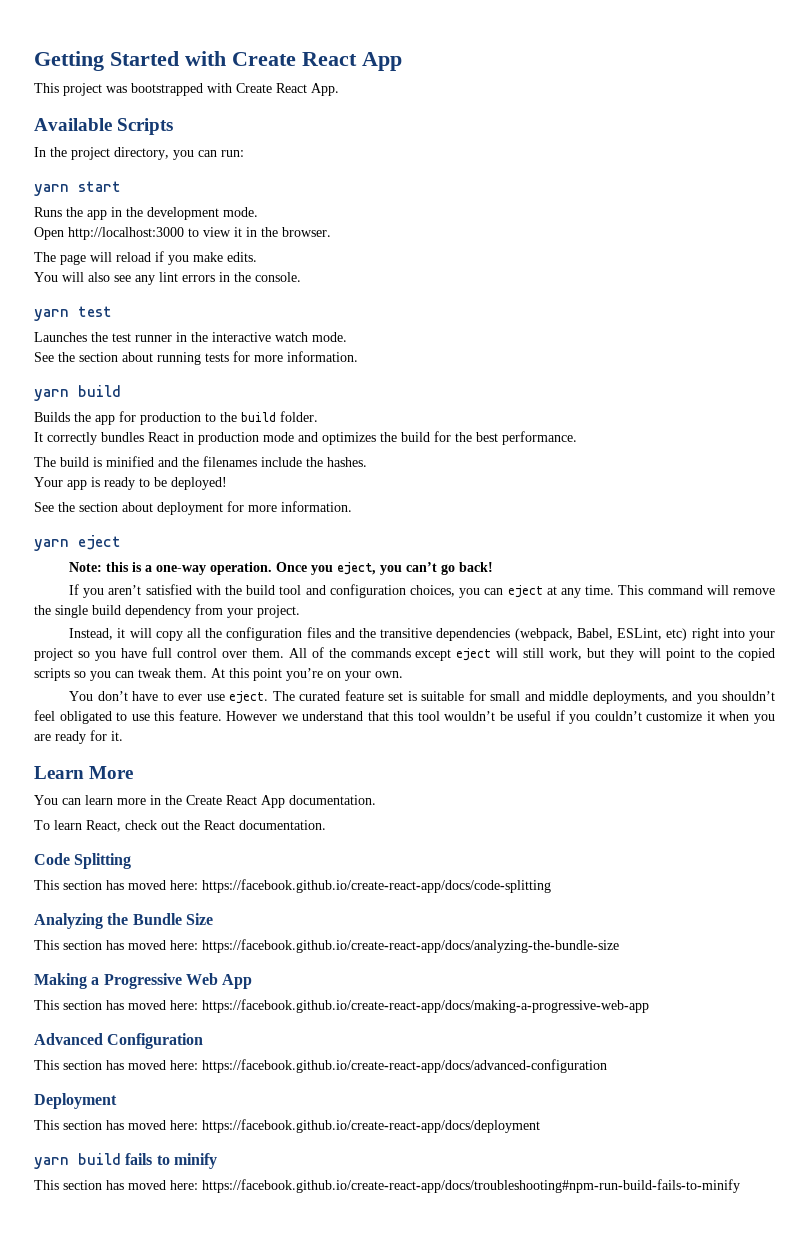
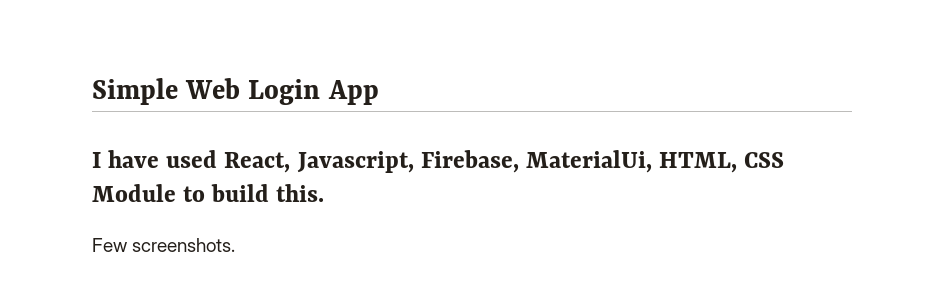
[34,51,402,71] [34,83,339,96] [34,118,174,135] [34,147,244,160] [34,181,121,196] [34,207,258,220] [34,227,331,240] [34,251,257,265] [34,272,301,285] [34,306,112,321] [34,332,347,342] [34,351,358,365] [34,385,121,401] [34,411,318,425] [34,431,577,445] [34,456,367,467] [34,477,227,490] [34,501,352,515] [34,535,121,551] [69,562,494,575] [69,584,776,598] [34,604,300,618] [69,627,776,641] [34,647,775,661] [34,668,403,681] [69,690,776,704] [34,710,775,724] [34,730,123,744] [34,766,134,779] [34,795,376,808] [34,820,326,832] [34,853,132,869] [34,879,551,893] [34,913,213,929] [34,939,619,953] [34,973,253,989] [34,999,649,1013] [34,1033,204,1049] [34,1059,607,1073] [34,1093,117,1109] [34,1119,540,1133] [34,1153,217,1169] [34,1179,740,1193] Getting Started with Create React App // This project was bootstrapped with Create React App. // Available Scripts // In the project directory, you can run: // yarn start // Runs the app in the development mode. // Open http://localhost:3000 to view it in the browser. // The page will reload if you make edits. // You will also see any lint errors in the console. // yarn test // Launches the test runner in the interactive watch mode. // See the section about running tests for more information. // yarn build // Builds the app for production to the build folder. // It correctly bundles React in production mode and optimizes the build for the best performance. // The build is minified and the filenames include the hashes. // Your app is ready to be deployed! // See the section about deployment for more information. // yarn eject // Note: this is a one-way operation. Once you eject, you can’t go back! // If you aren’t satisfied with the build tool and configuration choices, you can eject at any time. This command will remove the single build dependency from your project. // Instead, it will copy all the configuration files and the transitive dependencies (webpack, Babel, ESLint, etc) right into your project so you have full control over them. All of the commands except eject will still work, but they will point to the copied scripts so you can tweak them. At this point you’re on your own. // You don’t have to ever use eject. The curated feature set is suitable for small and middle deployments, and you shouldn’t feel obligated to use this feature. However we understand that this tool wouldn’t be useful if you couldn’t customize it when you are ready for it. // Learn More // You can learn more in the Create React App documentation. // To learn React, check out the React documentation. // Code Splitting // This section has moved here: https://facebook.github.io/create-react-app/docs/code-splitting // Analyzing the Bundle Size // This section has moved here: https://facebook.github.io/create-react-app/docs/analyzing-the-bundle-size // Making a Progressive Web App // This section has moved here: https://facebook.github.io/create-react-app/docs/making-a-progressive-web-app // Advanced Configuration // This section has moved here: https://facebook.github.io/create-react-app/docs/advanced-configuration // Deployment // This section has moved here: https://facebook.github.io/create-react-app/docs/deployment // yarn build fails to minify // This section has moved here: https://facebook.github.io/create-react-app/docs/troubleshooting#npm-run-build-fails-to-minify -> [92,78,379,105] [92,150,785,173] [92,184,325,202] [92,238,236,252] Simple Web Login App // I have used React, Javascript, Firebase, MaterialUi, HTML, CSS Module to build this. // Few screenshots.

